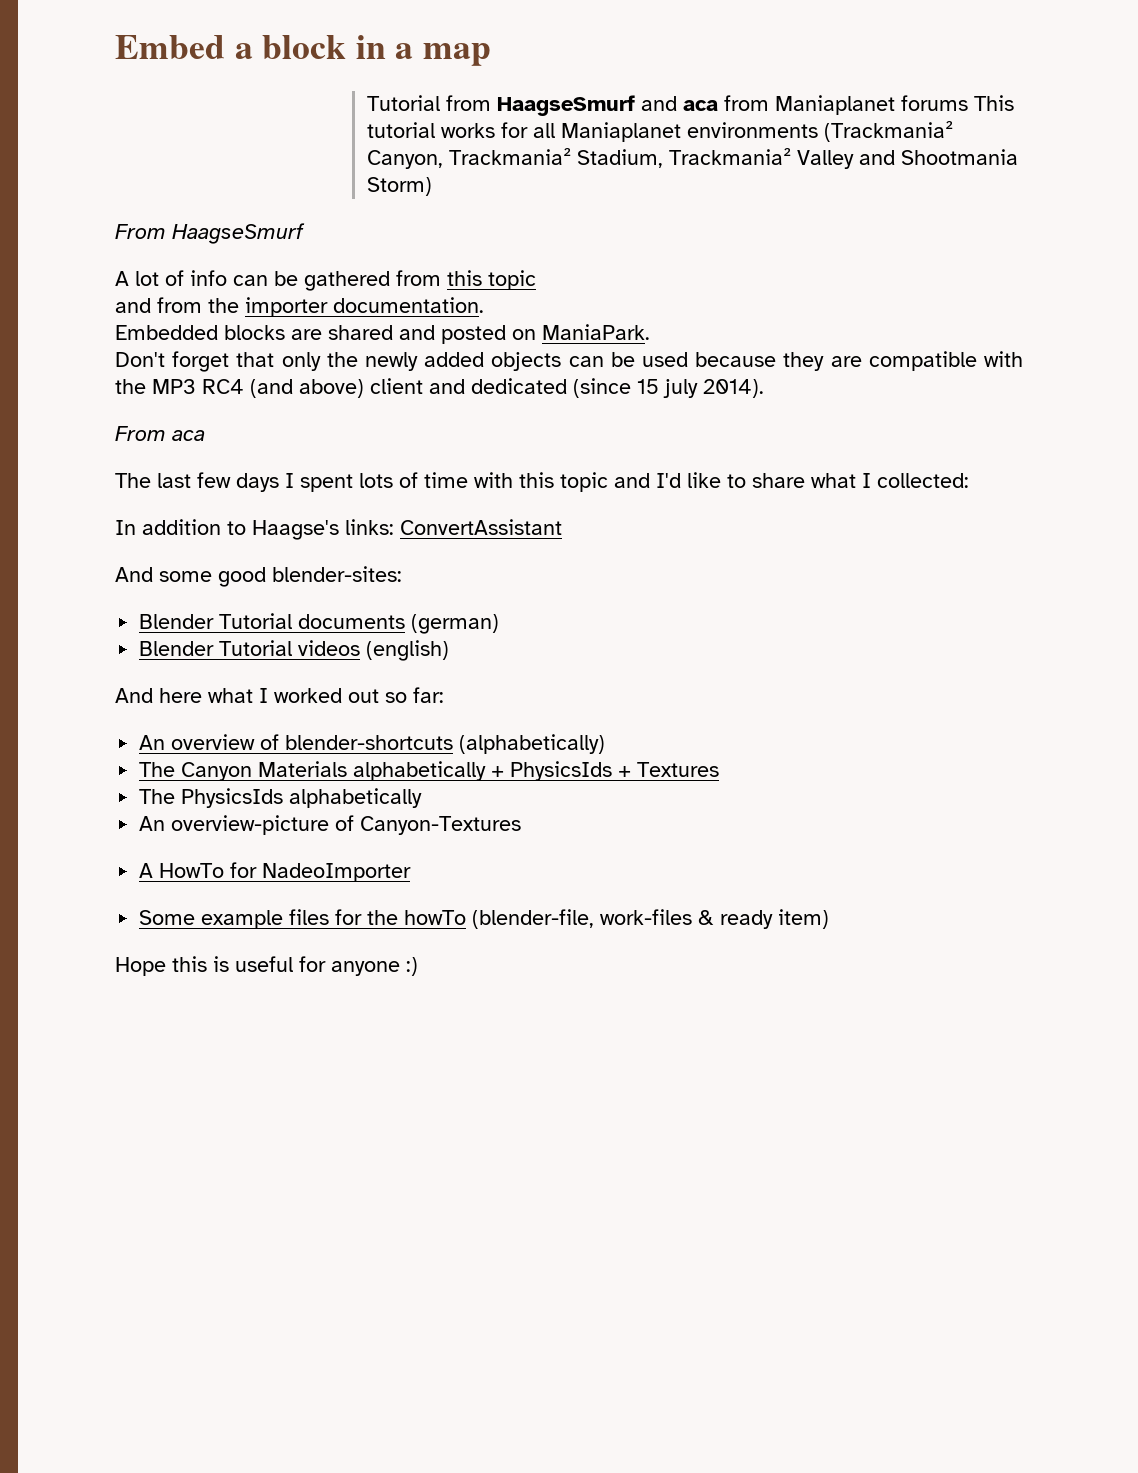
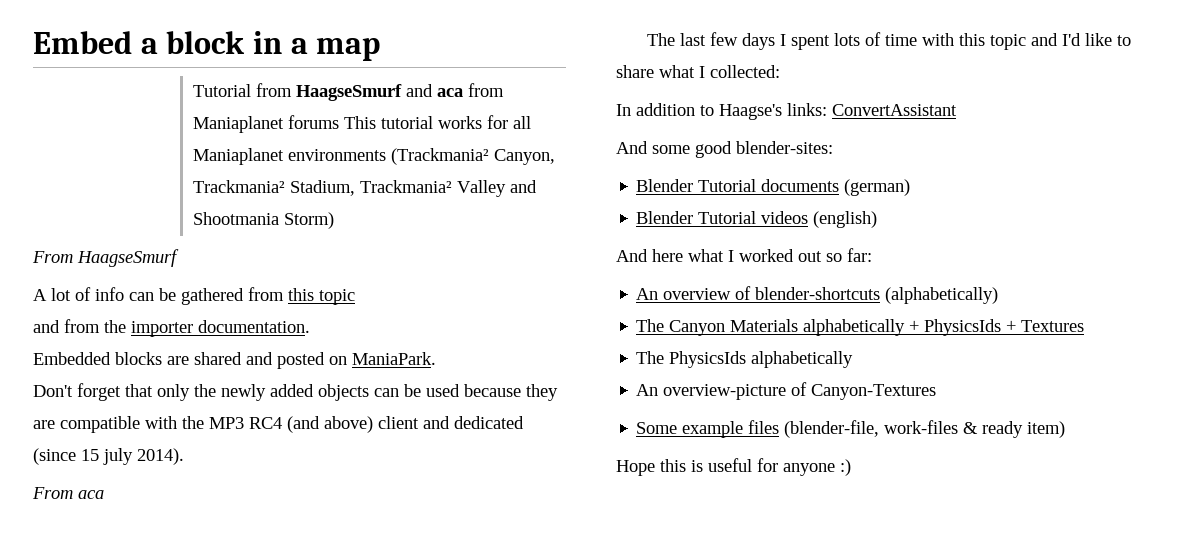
[139,862,412,882] // A HowTo for NadeoImporter -> (937, 392) none
[335,909,467,925] for the howTo -> (780, 427) none

